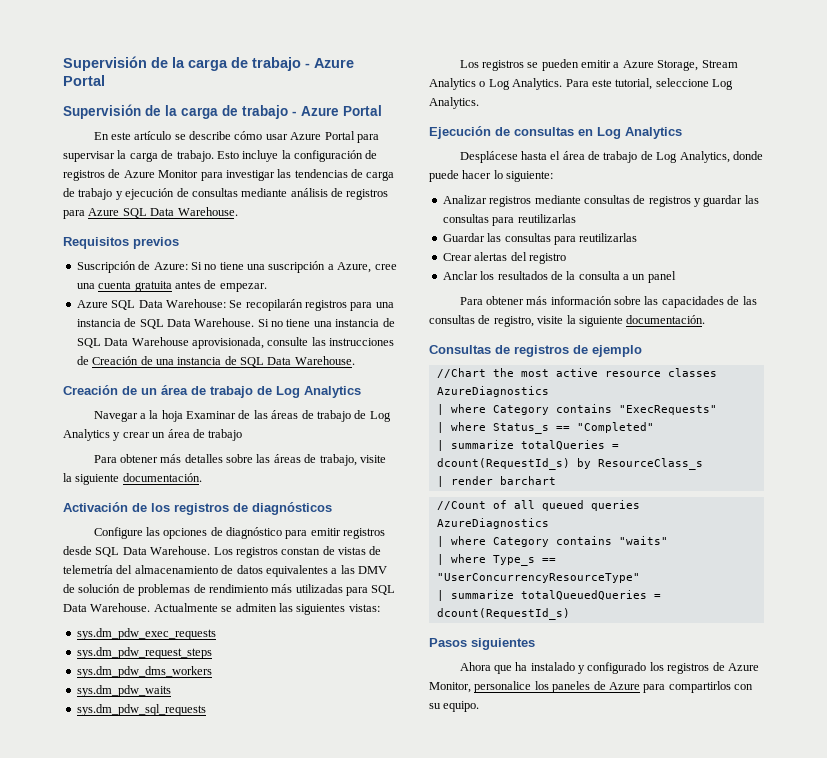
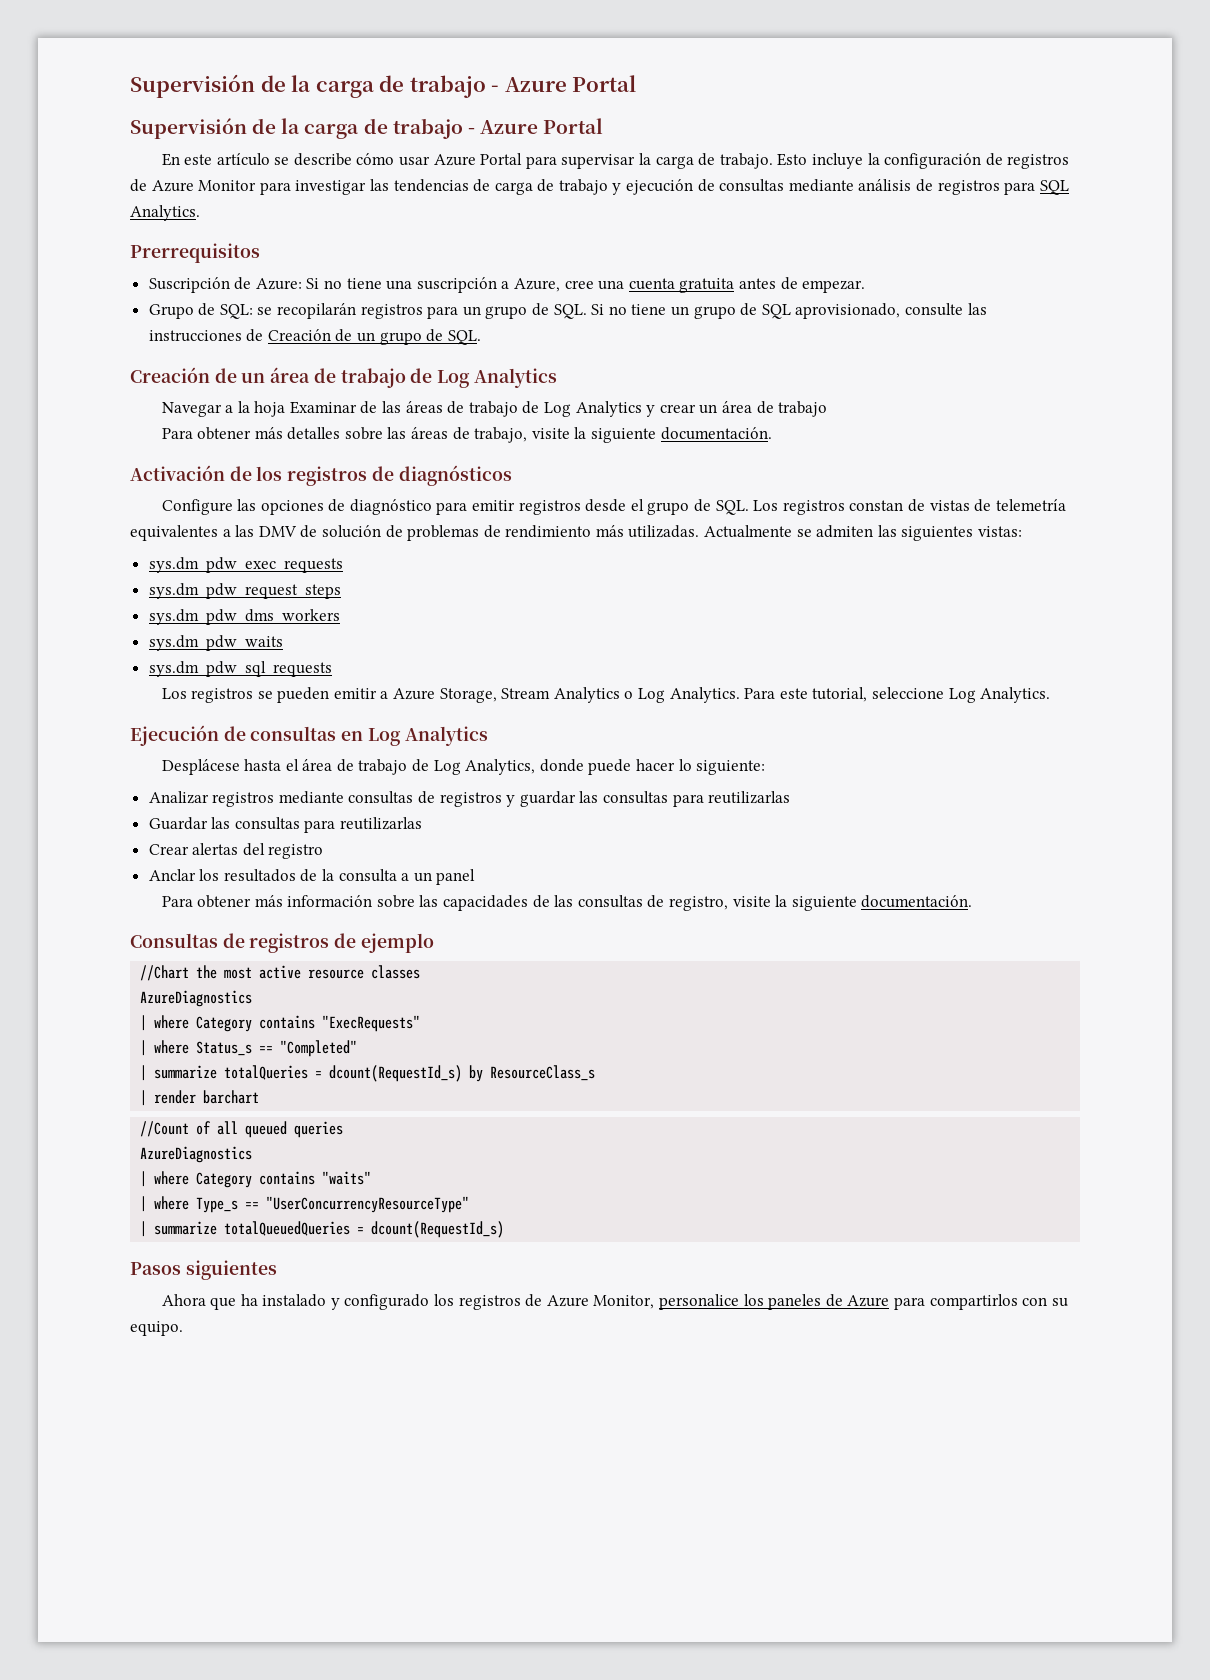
[88,207,238,218] [63,237,179,249] Azure SQL Data Warehouse. // Requisitos previos -> [1039,180,1069,195] [130,205,200,221] [130,243,260,263] SQL Analytics. // Prerrequisitos
[76,299,394,311] [76,318,395,329] [76,337,264,349] Azure SQL Data Warehouse: Se recopilarán registros para una instancia de SQL Data Warehouse. Si no tiene una instancia de SQL Data Warehouse aprovisionada, -> [148,303,901,319] Grupo de SQL: se recopilarán registros para un grupo de SQL. Si no tiene un grupo de SQL aprovisionado,
[155,356,355,367] una instancia de SQL Data Warehouse. -> [357,329,481,345] un grupo de SQL.
[95,546,211,557] SQL Data Warehouse. -> [630,499,749,515] el grupo de SQL.
[116,565,263,574] del almacenamiento de datos -> (1066, 505) none
[295,584,396,596] [63,603,151,612] utilizadas para SQL Data Warehouse. -> [628,525,700,538] utilizadas.

